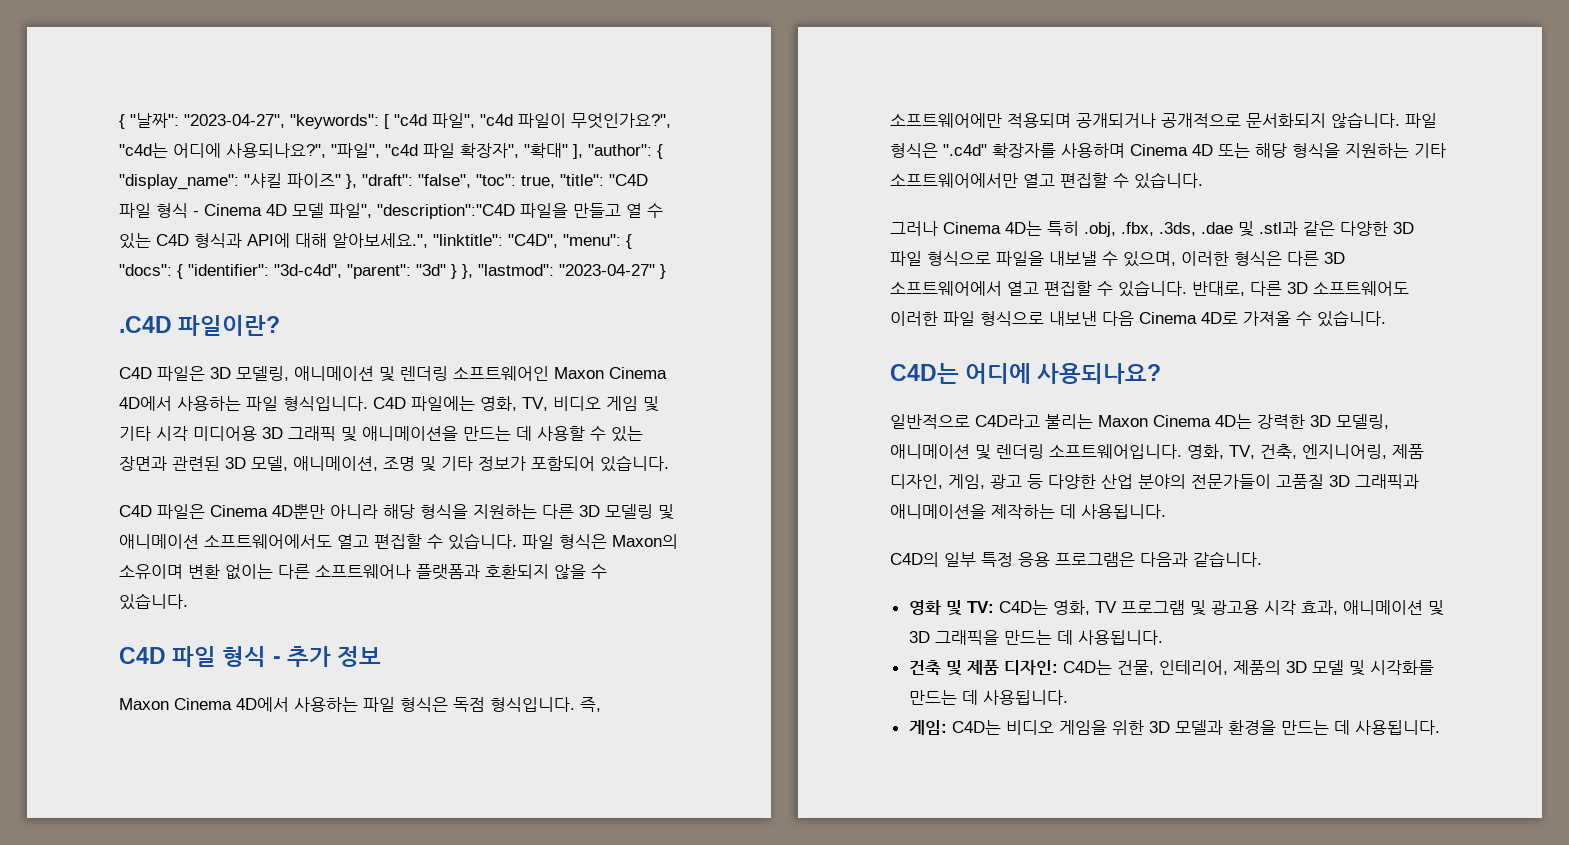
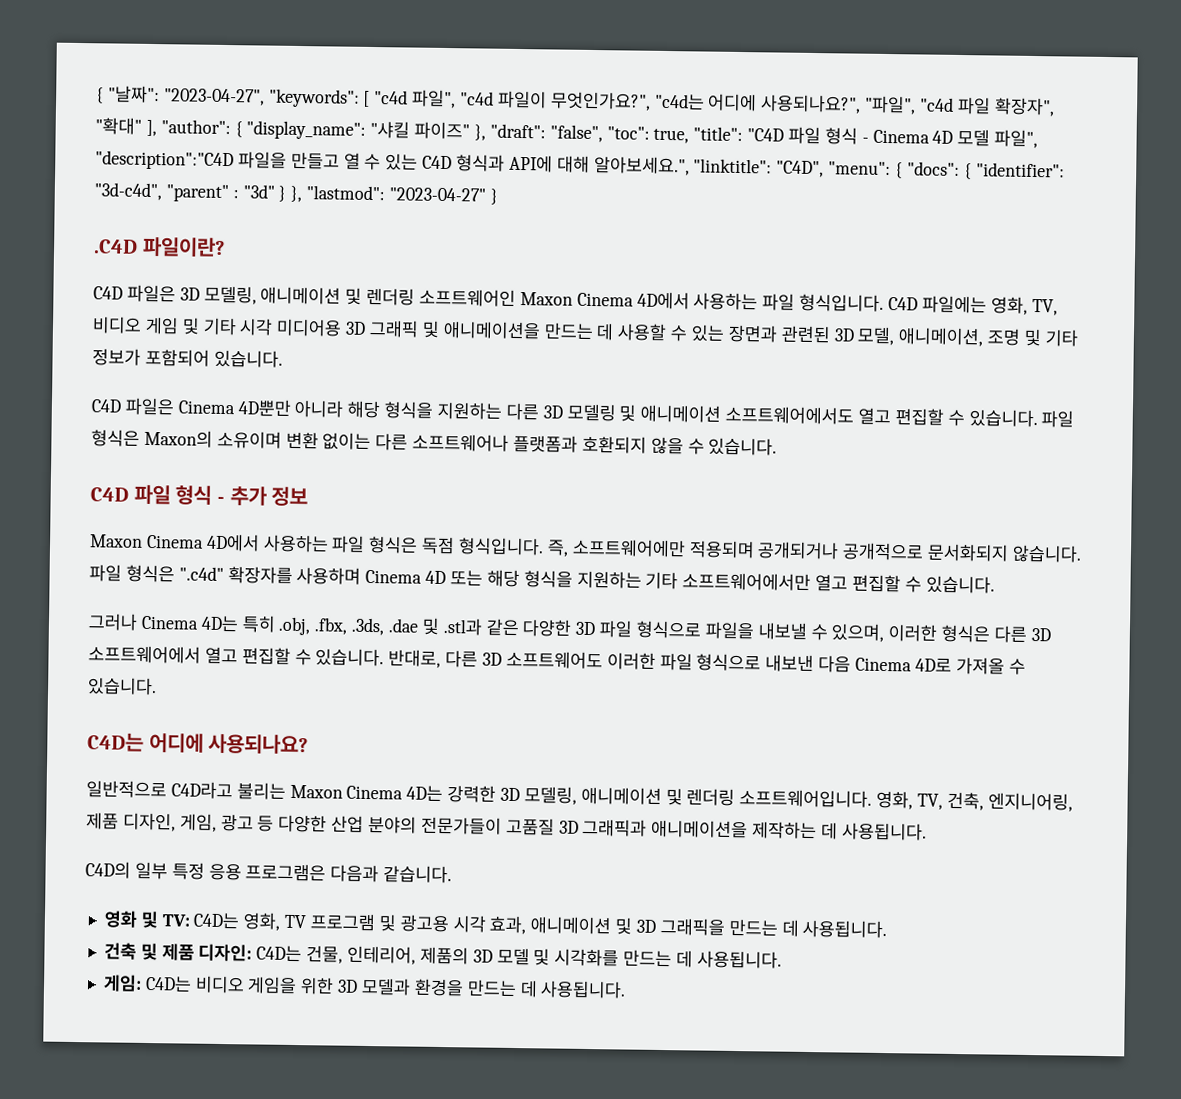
[347,264,411,279] "parent": -> [165,184,239,203] "parent" :

